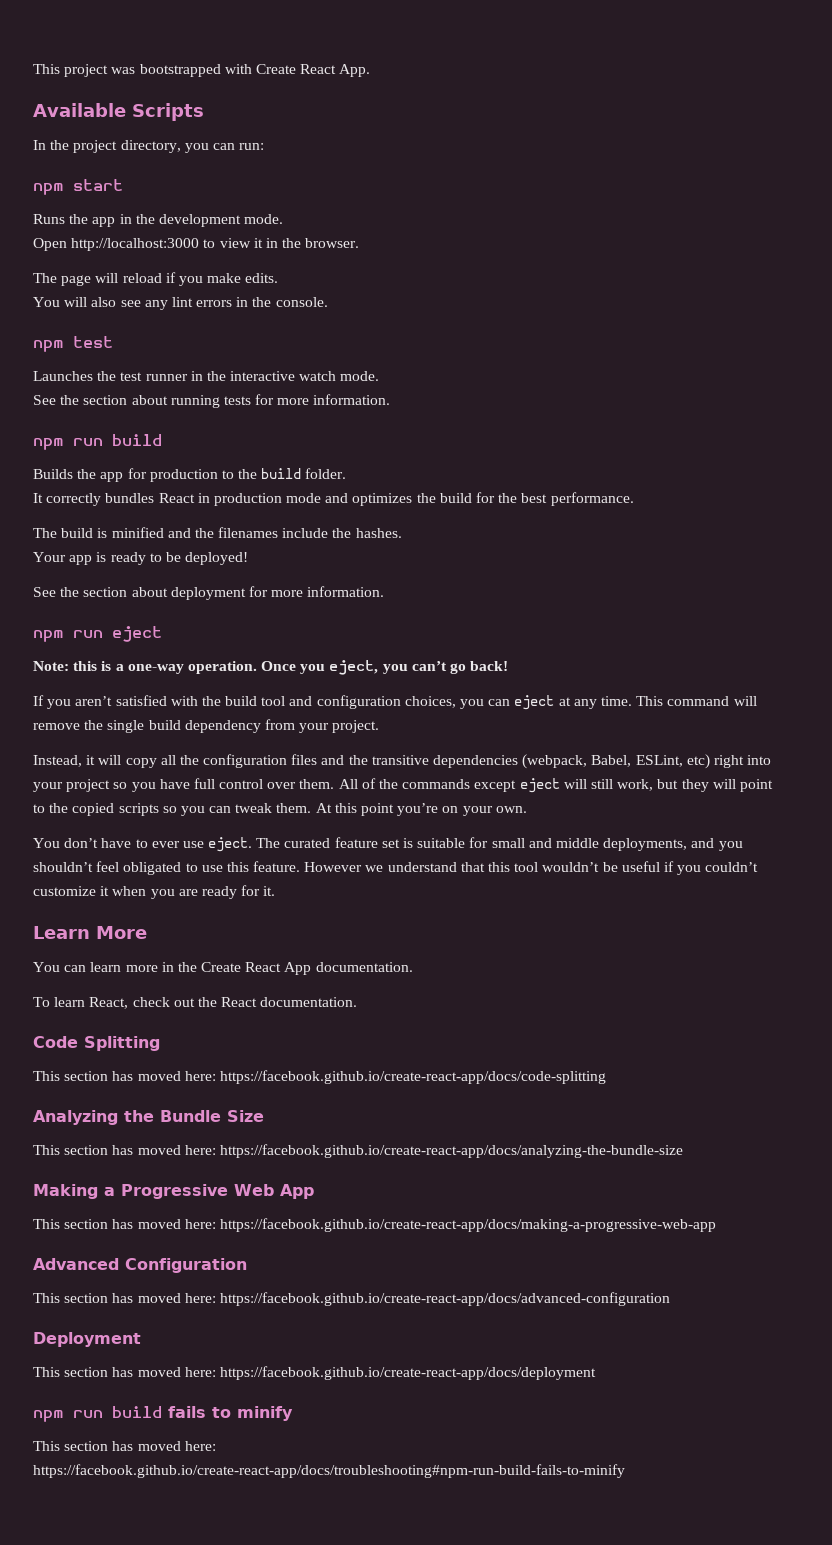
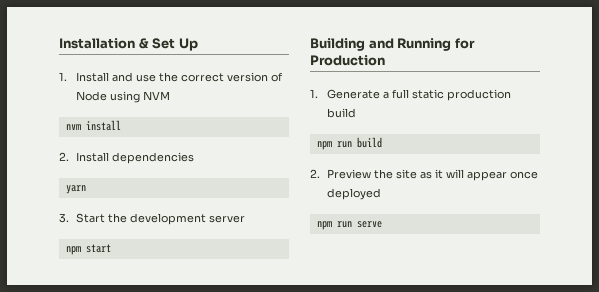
[33,64,371,77] [33,103,204,121] [33,140,265,153] [33,179,123,195] [33,214,284,227] [33,238,360,251] [33,272,279,286] [33,297,328,310] [33,336,113,352] [33,371,380,381] [33,394,391,408] [33,434,162,450] [33,468,347,482] [33,492,634,506] [33,527,402,538] [33,552,249,565] [33,586,385,600] [33,626,162,642] [33,660,509,675] [33,695,757,710] [33,719,380,733] [33,754,772,769] [33,778,773,793] [33,803,527,816] [33,837,743,852] [33,861,759,875] [33,885,276,899] [33,926,147,939] [33,962,413,975] [33,997,358,1009] [33,1036,160,1051] [33,1070,606,1084] [33,1110,264,1125] [33,1144,683,1158] [33,1184,314,1199] [33,1218,716,1232] [33,1258,247,1273] [33,1292,670,1306] [33,1332,141,1347] [33,1366,596,1380] [33,1406,293,1422] [33,1441,216,1451] [33,1464,625,1478] This project was bootstrapped with Create React App. // Available Scripts // In the project directory, you can run: // npm start // Runs the app in the development mode. // Open http://localhost:3000 to view it in the browser. // The page will reload if you make edits. // You will also see any lint errors in the console. // npm test // Launches the test runner in the interactive watch mode. // See the section about running tests for more information. // npm run build // Builds the app for production to the build folder. // It correctly bundles React in production mode and optimizes the build for the best performance. // The build is minified and the filenames include the hashes. // Your app is ready to be deployed! // See the section about deployment for more information. // npm run eject // Note: this is a one-way operation. Once you eject, you can’t go back! // If you aren’t satisfied with the build tool and configuration choices, you can eject at any time. This command will remove the single build dependency from your project. // Instead, it will copy all the configuration files and the transitive dependencies (webpack, Babel, ESLint, etc) right into your project so you have full control over them. All of the commands except eject will still work, but they will point to the copied scripts so you can tweak them. At this point you’re on your own. // You don’t have to ever use eject. The curated feature set is suitable for small and middle deployments, and you shouldn’t feel obligated to use this feature. However we understand that this tool wouldn’t be useful if you couldn’t customize it when you are ready for it. // Learn More // You can learn more in the Create React App documentation. // To learn React, check out the React documentation. // Code Splitting // This section has moved here: https://facebook.github.io/create-react-app/docs/code-splitting // Analyzing the Bundle Size // This section has moved here: https://facebook.github.io/create-react-app/docs/analyzing-the-bundle-size // Making a Progressive Web App // This section has moved here: https://facebook.github.io/create-react-app/docs/making-a-progressive-web-app // Advanced Configuration // This section has moved here: https://facebook.github.io/create-react-app/docs/advanced-configuration // Deployment // This section has moved here: https://facebook.github.io/create-react-app/docs/deployment // npm run build fails to minify // This section has moved here: https://facebook.github.io/create-react-app/docs/troubleshooting#npm-run-build-fails-to-minify -> [59,38,198,51] [59,72,283,82] [75,91,170,103] [65,120,121,131] [59,152,194,164] [65,185,86,194] [59,213,245,225] [65,244,111,255] [310,38,475,51] [310,55,385,66] [310,89,511,101] [326,108,356,118] [316,137,382,150] [310,169,538,181] [326,188,381,200] [316,221,382,230] Installation & Set Up // 1. Install and use the correct version of Node using NVM // nvm install // 2. Install dependencies // yarn // 3. Start the development server // npm start // Building and Running for Production // 1. Generate a full static production build // npm run build // 2. Preview the site as it will appear once deployed // npm run serve

